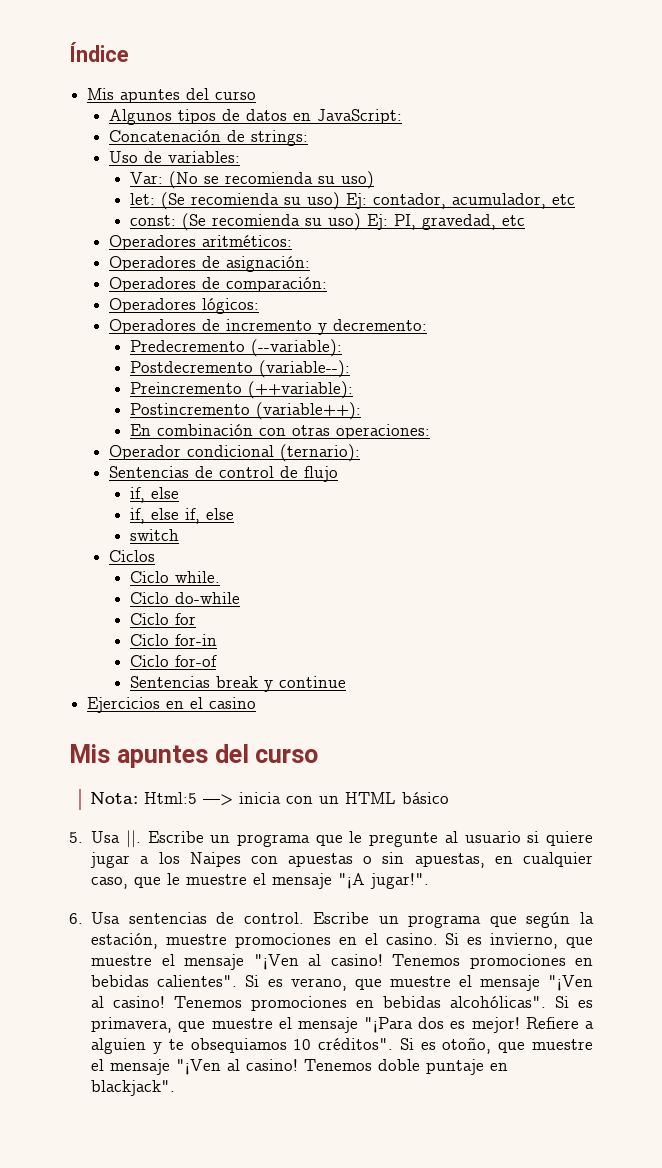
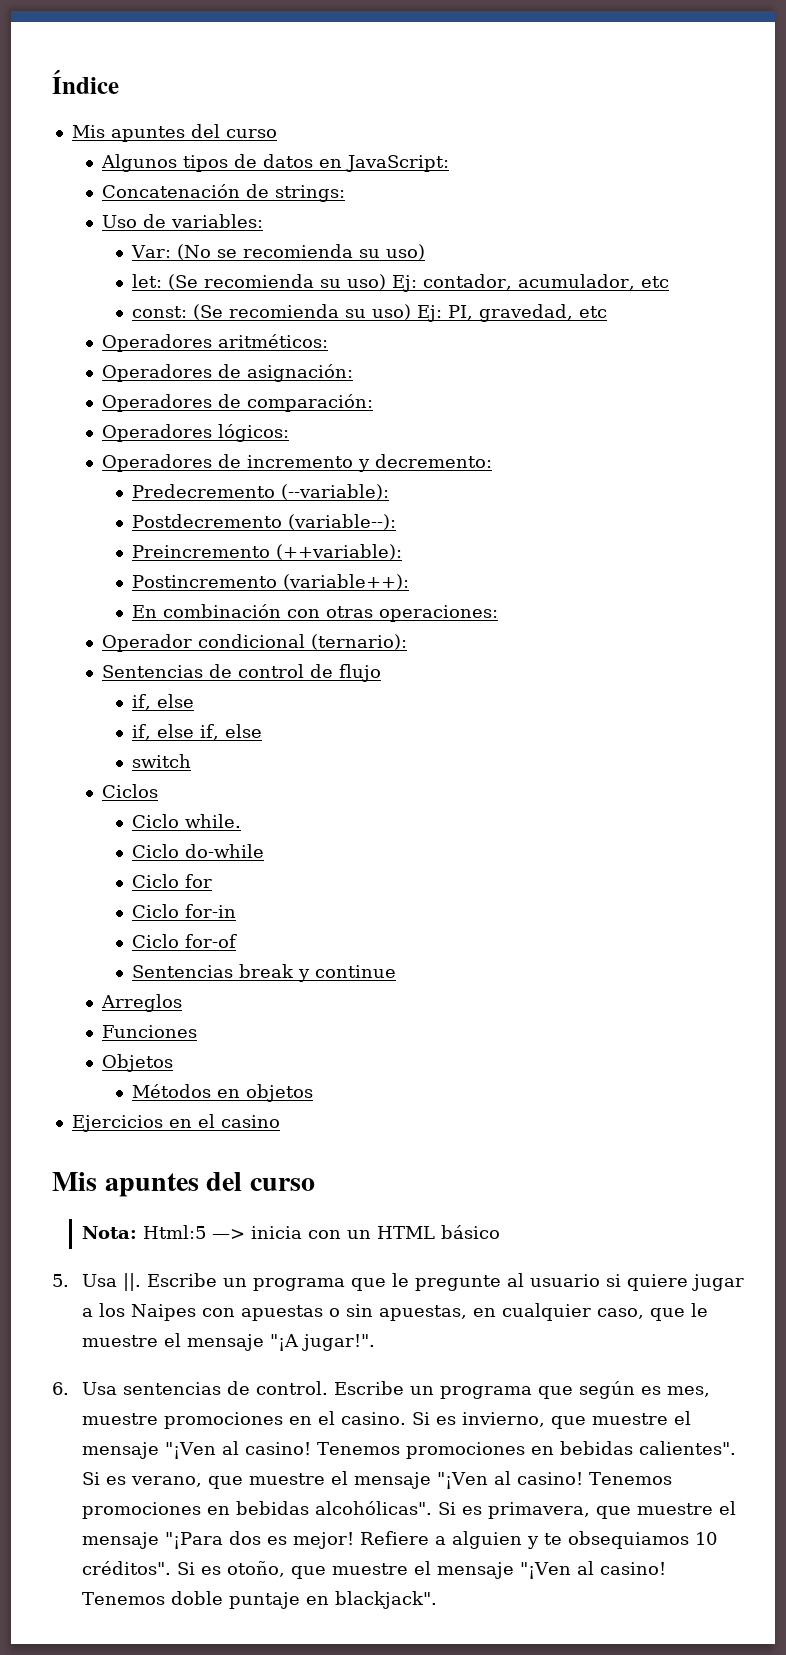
(347, 682) none -> [100,994,182,1012] [101,1025,197,1038] [101,1054,173,1072] [131,1084,313,1102] // Arreglos // Funciones // Objetos // Métodos en objetos
[580,912,594,924] [91,933,159,949] la estación, -> [641,1386,711,1397] es mes,

